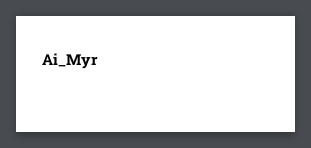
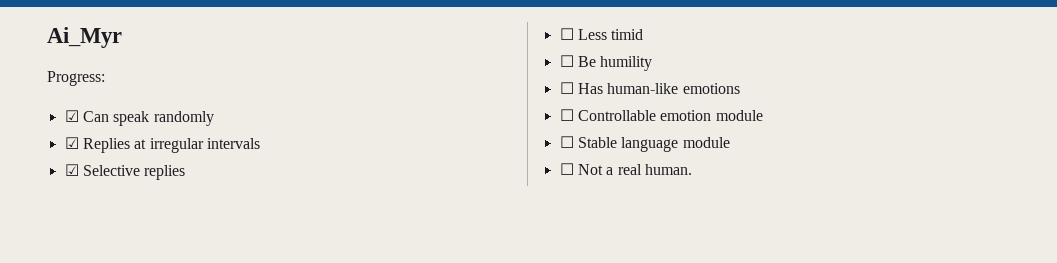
(98, 61) none -> [47,71,105,86] [64,110,214,126] [64,137,260,153] [64,164,186,180] [559,28,644,40] [559,55,653,71] [559,82,740,94] [559,109,763,121] [559,136,730,152] [559,163,692,175] // Progress: // ☑ Can speak randomly // ☑ Replies at irregular intervals // ☑ Selective replies // ☐ Less timid // ☐ Be humility // ☐ Has human-like emotions // ☐ Controllable emotion module // ☐ Stable language module // ☐ Not a real human.

